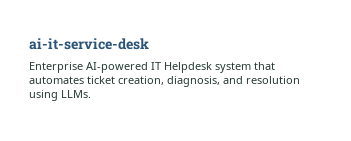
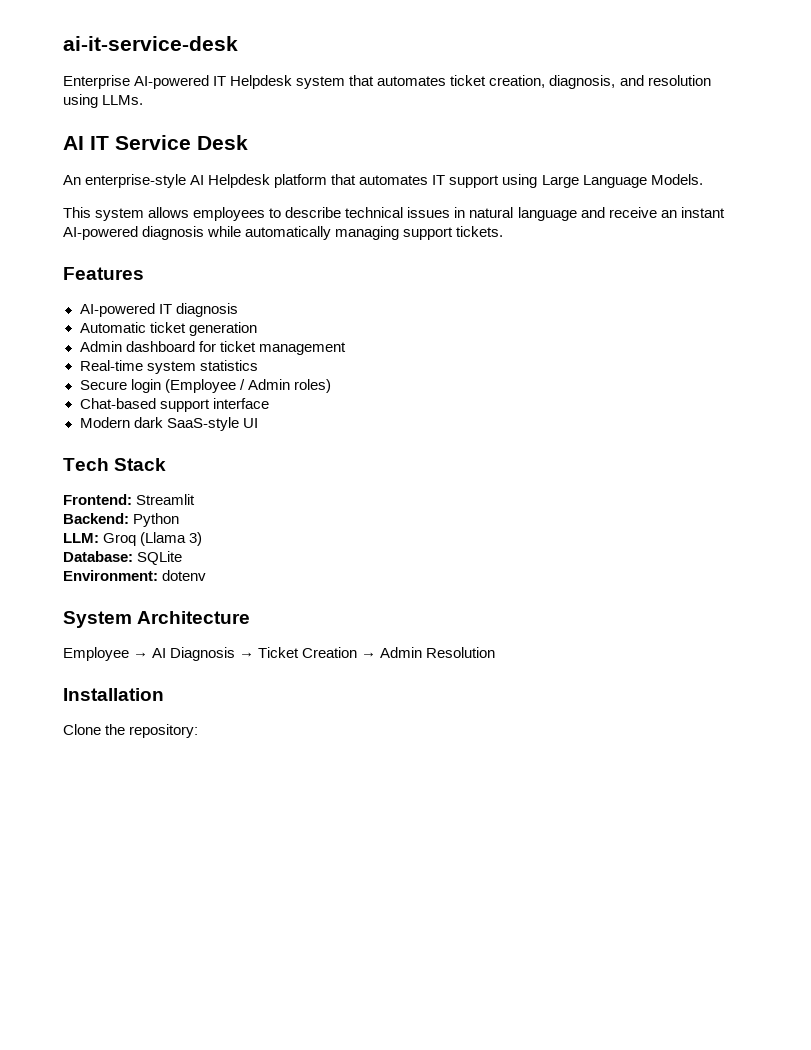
(91, 94) none -> [63,135,248,150] [63,174,703,188] [63,207,725,221] [63,226,504,240] [63,267,144,280] [79,303,238,317] [79,322,257,336] [79,341,346,355] [79,360,258,374] [79,379,331,393] [79,398,269,412] [79,417,258,431] [63,458,167,471] [63,494,196,505] [63,513,180,527] [63,532,203,546] [63,551,183,565] [63,570,207,581] [63,611,251,628] [63,647,496,661] [63,688,164,701] [63,724,199,738] // AI IT Service Desk // An enterprise-style AI Helpdesk platform that automates IT support using Large Language Models. // This system allows employees to describe technical issues in natural language and receive an instant AI-powered diagnosis while automatically managing support tickets. // Features // AI-powered IT diagnosis // Automatic ticket generation // Admin dashboard for ticket management // Real-time system statistics // Secure login (Employee / Admin roles) // Chat-based support interface // Modern dark SaaS-style UI // Tech Stack // Frontend: Streamlit // Backend: Python // LLM: Groq (Llama 3) // Database: SQLite // Environment: dotenv // System Architecture // Employee → AI Diagnosis → Ticket Creation → Admin Resolution // Installation // Clone the repository:

